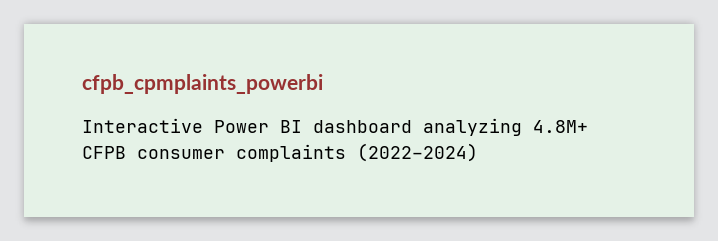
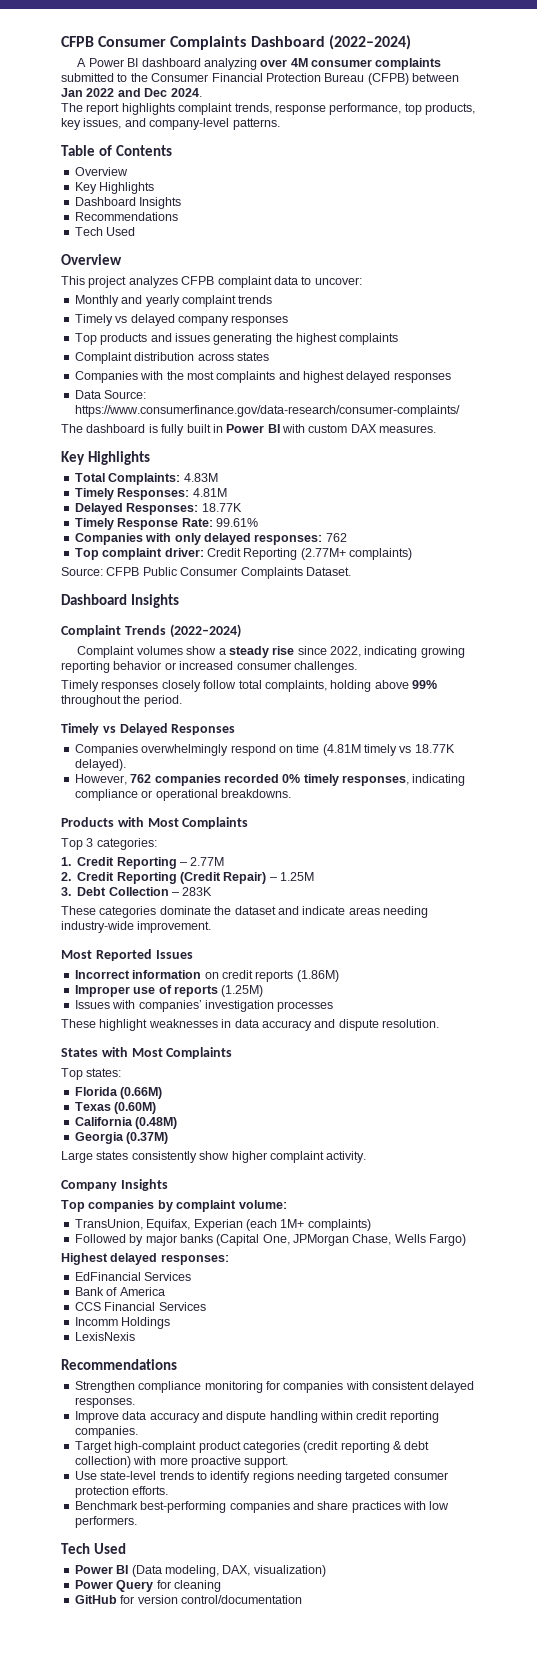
[82,74,323,94] [82,118,588,136] [82,143,478,162] cfpb_cpmplaints_powerbi // Interactive Power BI dashboard analyzing 4.8M+ CFPB consumer complaints (2022–2024) -> [61,35,411,50] [77,58,442,70] [61,73,459,85] [61,88,202,97] [61,103,475,115] [61,118,280,130] [61,145,172,156] [74,167,128,176] [74,182,155,194] [74,197,182,209] [74,212,178,221] [74,227,136,236] [61,254,122,265] [61,276,362,288] [74,295,273,307] [74,314,289,326] [74,333,399,345] [74,352,269,364] [74,371,451,383] [74,390,147,399] [74,405,460,417] [61,424,437,436] [61,451,150,465] [74,473,218,485] [74,488,227,500] [74,503,242,515] [74,518,258,530] [74,533,347,545] [74,548,412,560] [61,567,351,579] [61,594,179,608] [61,624,241,638] [77,646,465,658] [61,661,357,673] [61,680,437,692] [61,695,182,707] [61,723,236,735] [74,744,455,756] [74,759,126,771] [74,774,466,786] [74,789,291,801] [61,817,249,829] [61,838,157,850] [61,857,225,869] [61,872,315,884] [61,887,213,896] [61,906,428,918] [61,921,212,933] [61,949,193,961] [74,970,339,982] [74,985,264,997] [74,1000,334,1012] [61,1019,439,1031] [61,1047,233,1059] [61,1068,122,1080] [74,1087,163,1099] [74,1102,157,1114] [74,1117,178,1129] [74,1132,169,1144] [61,1151,367,1163] [61,1179,168,1191] [61,1200,287,1212] [74,1219,371,1231] [74,1234,467,1246] [61,1253,229,1265] [74,1272,192,1281] [74,1287,165,1296] [74,1302,206,1311] [74,1317,171,1329] [74,1332,135,1341] [61,1359,177,1370] [74,1381,475,1393] [74,1397,135,1408] [74,1411,439,1423] [74,1426,138,1438] [74,1441,430,1453] [74,1456,289,1468] [74,1471,448,1483] [74,1486,169,1498] [74,1501,450,1513] [74,1516,137,1528] [61,1543,126,1554] [74,1565,326,1577] [74,1580,221,1592] [74,1595,302,1604] CFPB Consumer Complaints Dashboard (2022–2024) // A Power BI dashboard analyzing over 4M consumer complaints submitted to the Consumer Financial Protection Bureau (CFPB) between Jan 2022 and Dec 2024. // The report highlights complaint trends, response performance, top products, key issues, and company-level patterns. // Table of Contents // Overview // Key Highlights // Dashboard Insights // Recommendations // Tech Used // Overview // This project analyzes CFPB complaint data to uncover: // Monthly and yearly complaint trends // Timely vs delayed company responses // Top products and issues generating the highest complaints // Complaint distribution across states // Companies with the most complaints and highest delayed responses // Data Source: https://www.consumerfinance.gov/data-research/consumer-complaints/ // The dashboard is fully built in Power BI with custom DAX measures. // Key Highlights // Total Complaints: 4.83M // Timely Responses: 4.81M // Delayed Responses: 18.77K // Timely Response Rate: 99.61% // Companies with only delayed responses: 762 // Top complaint driver: Credit Reporting (2.77M+ complaints) // Source: CFPB Public Consumer Complaints Dataset. // Dashboard Insights // Complaint Trends (2022–2024) // Complaint volumes show a steady rise since 2022, indicating growing reporting behavior or increased consumer challenges. // Timely responses closely follow total complaints, holding above 99% throughout the period. // Timely vs Delayed Responses // Companies overwhelmingly respond on time (4.81M timely vs 18.77K delayed). // However, 762 companies recorded 0% timely responses, indicating compliance or operational breakdowns. // Products with Most Complaints // Top 3 categories: // 1. Credit Reporting – 2.77M // 2. Credit Reporting (Credit Repair) – 1.25M // 3. Debt Collection – 283K // These categories dominate the dataset and indicate areas needing industry-wide improvement. // Most Reported Issues // Incorrect information on credit reports (1.86M) // Improper use of reports (1.25M) // Issues with companies’ investigation processes // These highlight weaknesses in data accuracy and dispute resolution. // States with Most Complaints // Top states: // Florida (0.66M) // Texas (0.60M) // California (0.48M) // Georgia (0.37M) // Large states consistently show higher complaint activity. // Company Insights // Top companies by complaint volume: // TransUnion, Equifax, Experian (each 1M+ complaints) // Followed by major banks (Capital One, JPMorgan Chase, Wells Fargo) // Highest delayed responses: // EdFinancial Services // Bank of America // CCS Financial Services // Incomm Holdings // LexisNexis // Recommendations // Strengthen compliance monitoring for companies with consistent delayed responses. // Improve data accuracy and dispute handling within credit reporting companies. // Target high-complaint product categories (credit reporting & debt collection) with more proactive support. // Use state-level trends to identify regions needing targeted consumer protection efforts. // Benchmark best-performing companies and share practices with low performers. // Tech Used // Power BI (Data modeling, DAX, visualization) // Power Query for cleaning // GitHub for version control/documentation

